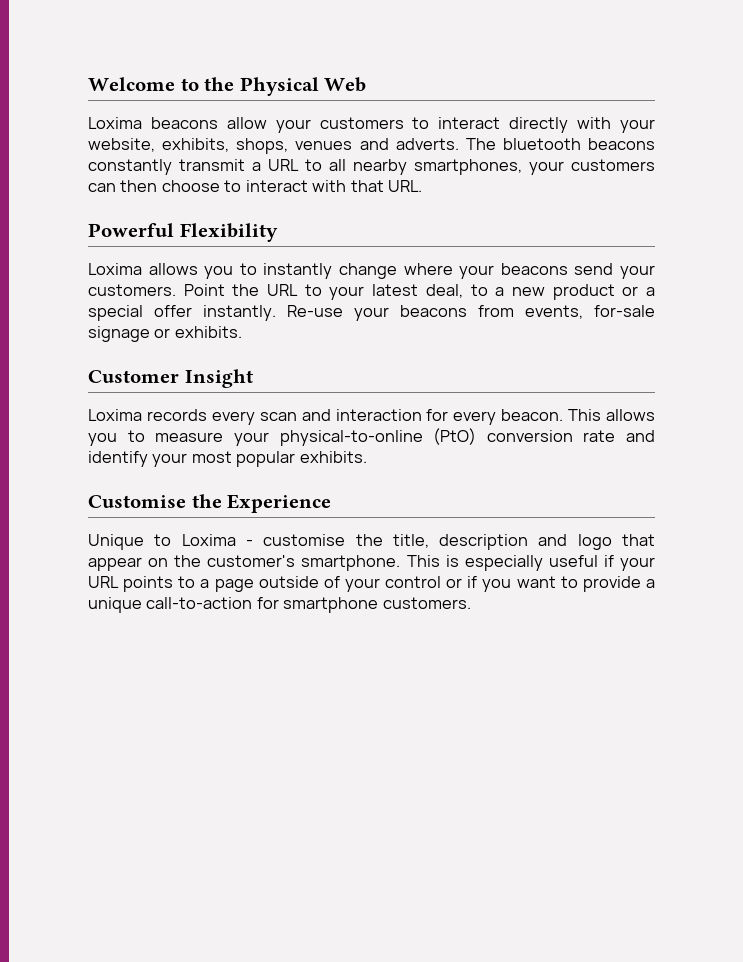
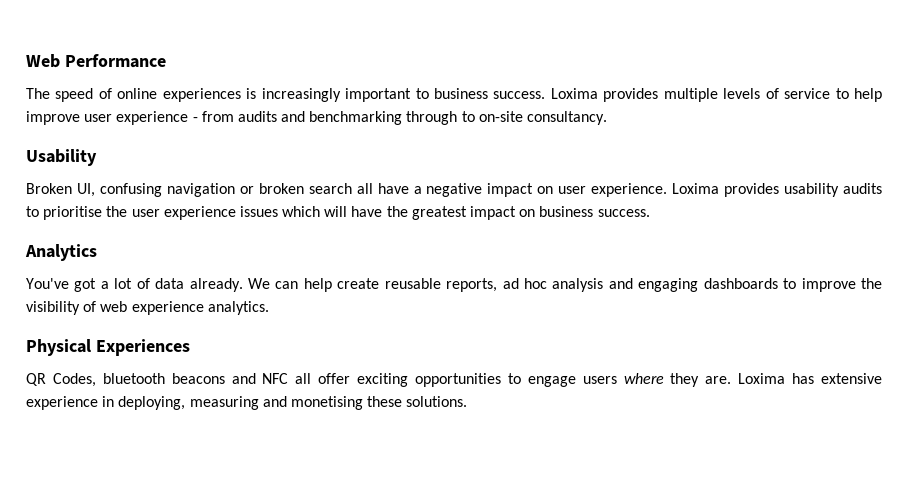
[88,77,367,96] [88,117,656,133] [88,138,655,154] [88,159,655,175] [88,180,423,192] [88,223,278,242] [88,263,656,279] [88,284,655,300] [88,305,655,321] [88,326,242,342] [88,369,253,388] [88,409,655,425] [88,428,655,446] [88,451,367,467] [88,494,332,513] [88,534,655,550] [88,555,656,571] [88,576,655,592] [88,597,471,613] Welcome to the Physical Web // Loxima beacons allow your customers to interact directly with your website, exhibits, shops, venues and adverts. The bluetooth beacons constantly transmit a URL to all nearby smartphones, your customers can then choose to interact with that URL. // Powerful Flexibility // Loxima allows you to instantly change where your beacons send your customers. Point the URL to your latest deal, to a new product or a special offer instantly. Re-use your beacons from events, for-sale signage or exhibits. // Customer Insight // Loxima records every scan and interaction for every beacon. This allows you to measure your physical-to-online (PtO) conversion rate and identify your most popular exhibits. // Customise the Experience // Unique to Loxima - customise the title, description and logo that appear on the customer's smartphone. This is especially useful if your URL points to a page outside of your control or if you want to provide a unique call-to-action for smartphone customers. -> [26,54,166,68] [26,88,883,102] [26,111,608,125] [26,149,97,166] [26,183,883,197] [26,206,650,220] [25,244,97,261] [26,278,883,292] [26,301,269,315] [26,339,190,356] [26,373,883,387] [26,396,468,410] Web Performance // The speed of online experiences is increasingly important to business success. Loxima provides multiple levels of service to help improve user experience - from audits and benchmarking through to on-site consultancy. // Usability // Broken UI, confusing navigation or broken search all have a negative impact on user experience. Loxima provides usability audits to prioritise the user experience issues which will have the greatest impact on business success. // Analytics // You've got a lot of data already. We can help create reusable reports, ad hoc analysis and engaging dashboards to improve the visibility of web experience analytics. // Physical Experiences // QR Codes, bluetooth beacons and NFC all offer exciting opportunities to engage users where they are. Loxima has extensive experience in deploying, measuring and monetising these solutions.

